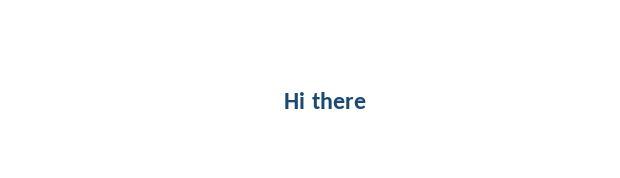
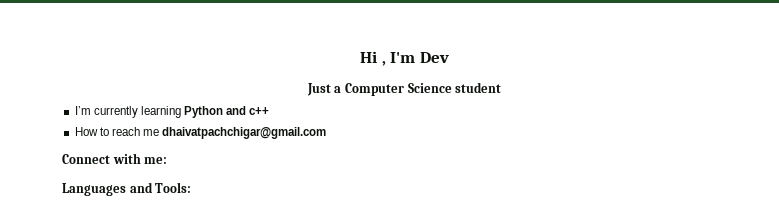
[311,92,366,109] there -> [381,52,449,66] [306,82,502,96] [74,106,270,118] [74,127,327,139] [62,153,168,164] [62,182,192,196] , I'm Dev // Just a Computer Science student // I’m currently learning Python and c++ // How to reach me dhaivatpachchigar@gmail.com // Connect with me: // Languages and Tools:

